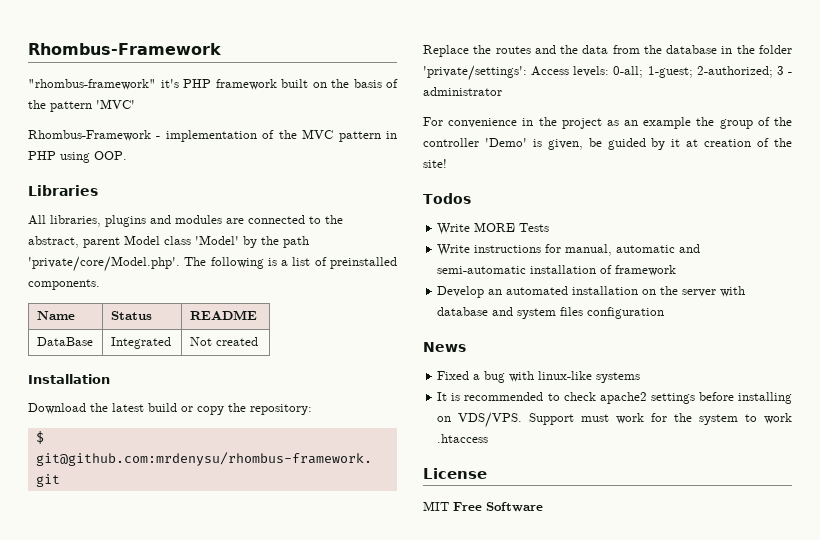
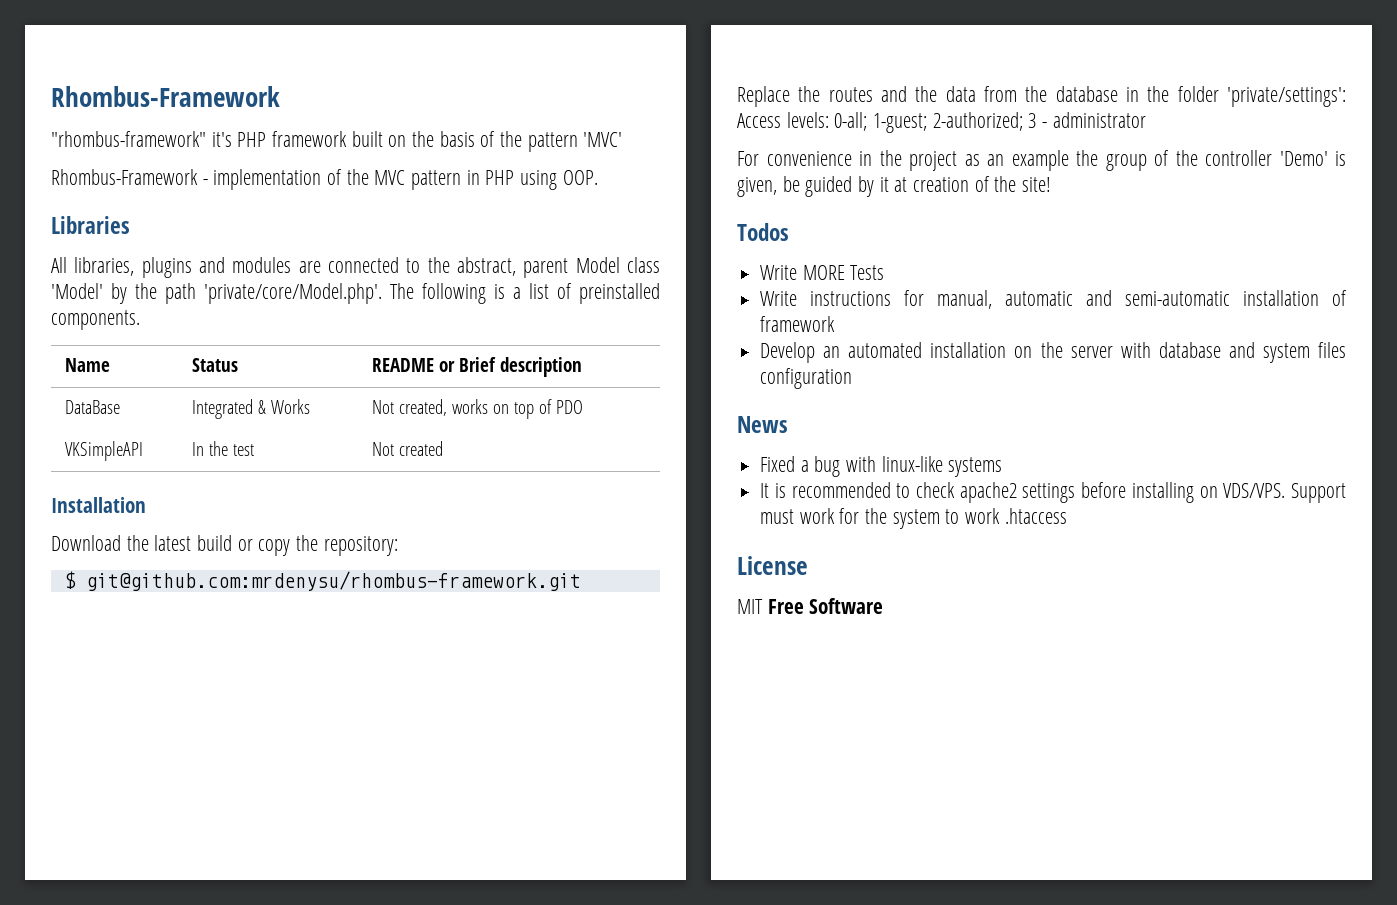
(257, 315) none -> [438,357,582,377] or Brief description
(171, 343) none -> [257,399,310,414] [371,399,584,419] [64,441,143,461] [191,441,254,456] & Works | Not created, works on top of PDO // VKSimpleAPI | In the test

